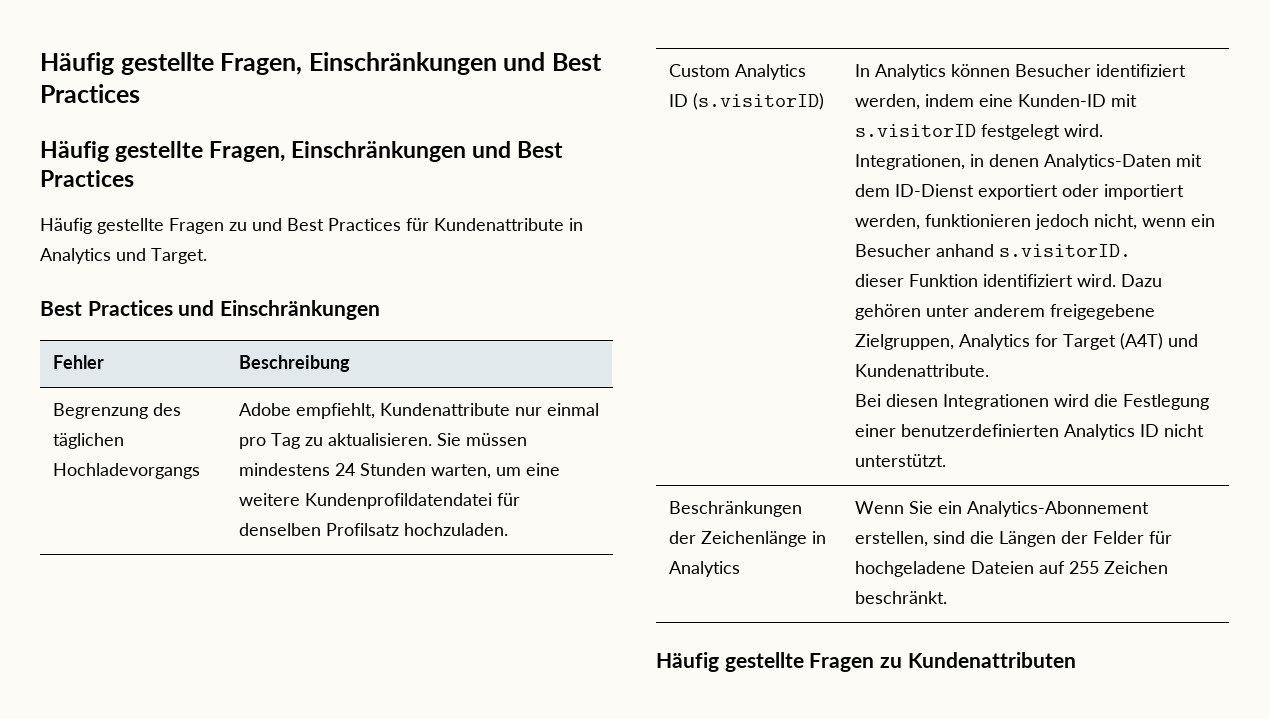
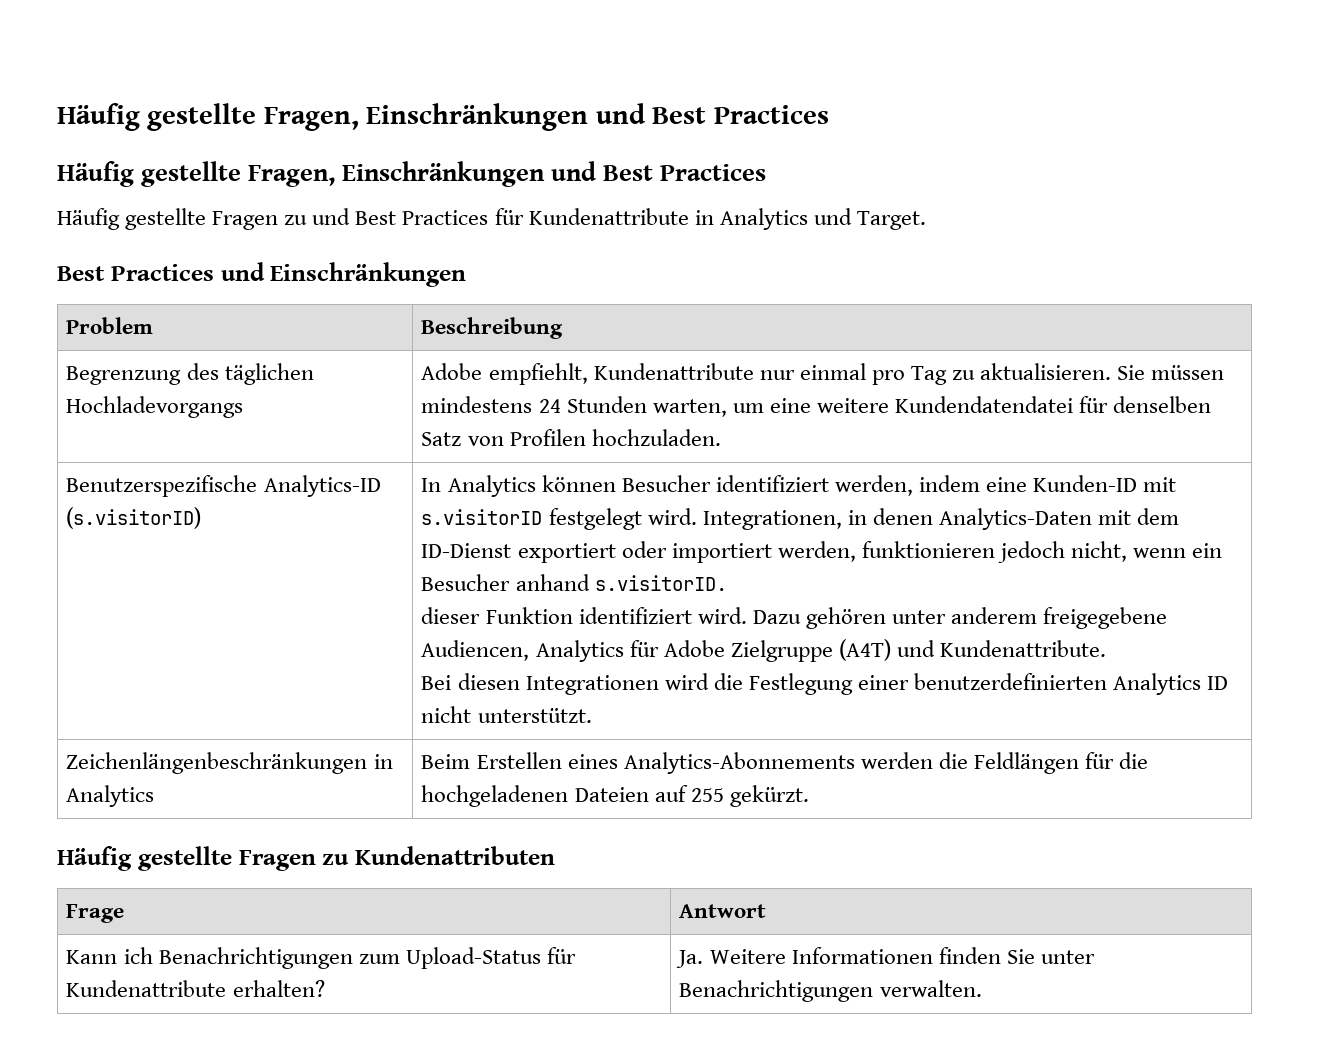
[53,355,105,369] Fehler -> [66,317,154,334] Problem
[305,493,493,509] Kundenprofildatendatei -> [894,396,1073,413] Kundendatendatei
[326,523,509,536] [669,64,807,80] [669,94,689,107] Profilsatz hochzuladen. // Custom Analytics ID -> [421,429,721,446] [66,475,381,497] Satz von Profilen hochzuladen. // Benutzerspezifische Analytics-ID
[855,334,1117,350] Zielgruppen, Analytics for Target -> [421,640,833,662] Audiencen, Analytics für Adobe Zielgruppe
[669,501,803,517] [669,531,808,547] Beschränkungen der Zeichenlänge -> [66,752,368,774] Zeichenlängenbeschränkungen
[855,501,1150,517] [855,531,1173,547] [855,561,967,577] Wenn Sie ein Analytics-Abonnement erstellen, sind die Längen der Felder für hochgeladene -> [421,752,1149,774] [421,785,569,807] Beim Erstellen eines Analytics-Abonnements werden die Feldlängen für die hochgeladenen
[1104,561,1169,574] [855,591,948,604] Zeichen beschränkt. -> [729,785,809,807] gekürzt.
(1076, 660) none -> [66,904,125,923] [679,904,767,918] [66,947,576,969] [66,980,325,997] [676,947,1095,968] [679,980,982,1002] // Frage | Antwort // Kann ich Benachrichtigungen zum Upload-Status für Kundenattribute erhalten? | Ja. Weitere Informationen finden Sie unter Benachrichtigungen verwalten.

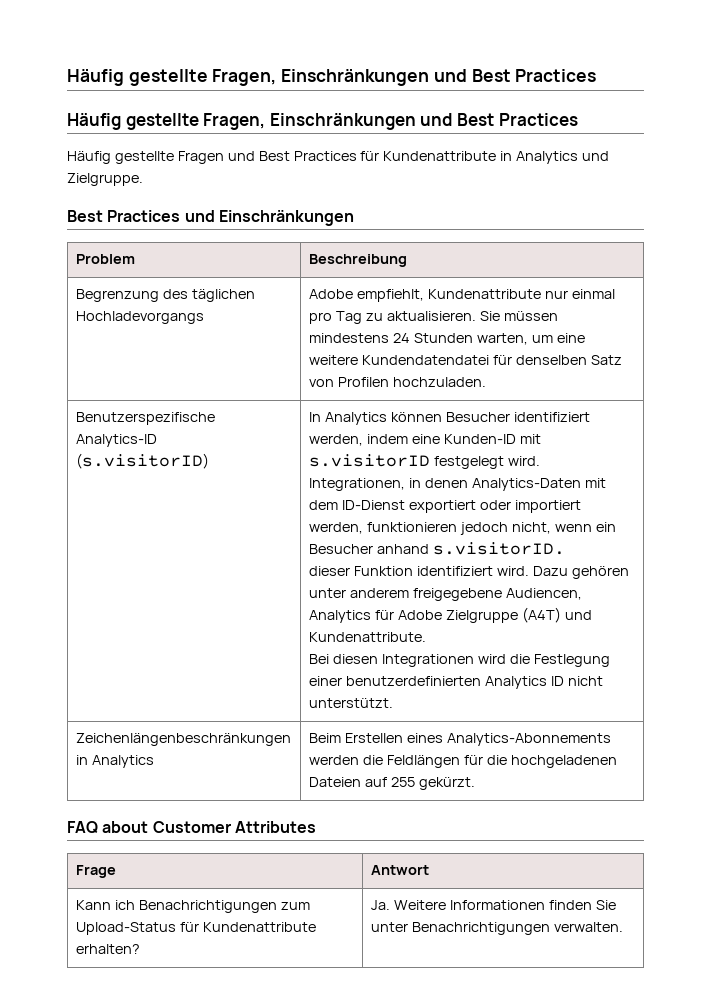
[284,215,308,225] zu -> (224, 157) none
[856,211,926,230] Target. -> [67,173,143,186] Zielgruppe.
[57,846,555,871] Häufig gestellte Fragen zu Kundenattributen -> [67,821,316,834] FAQ about Customer Attributes

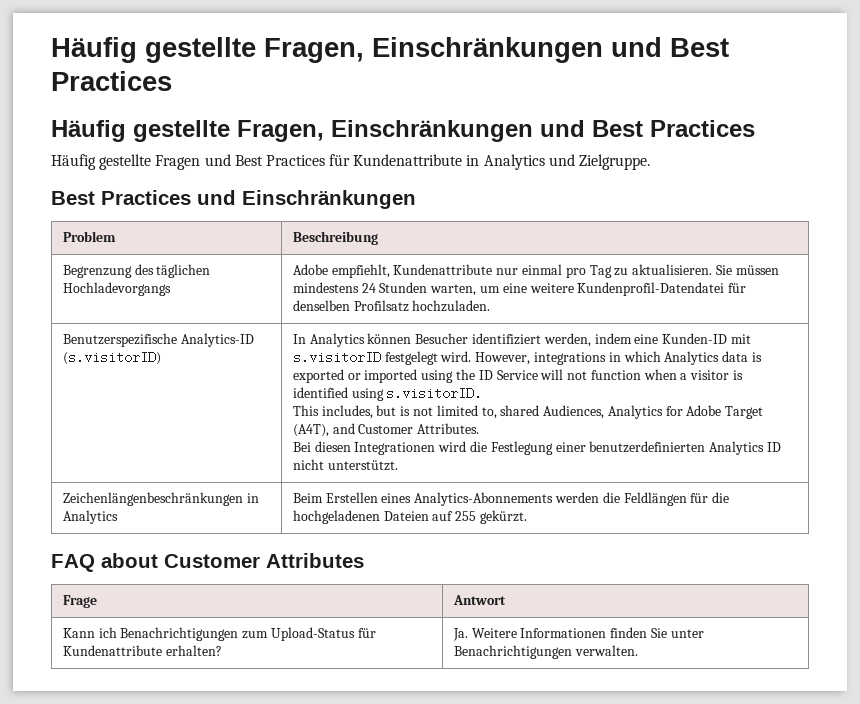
[362,355,490,365] Kundendatendatei -> [577,282,725,296] Kundenprofil-Datendatei
[591,355,623,365] [309,377,390,387] Satz von Profilen -> [353,300,409,312] Profilsatz
[309,478,607,491] [309,500,582,513] [309,522,617,535] [309,542,566,555] [309,566,630,579] [309,588,583,601] [309,607,593,623] [309,632,427,642] Integrationen, in denen Analytics-Daten mit dem ID-Dienst exportiert oder importiert werden, funktionieren jedoch nicht, wenn ein Besucher anhand s.visitorID. // dieser Funktion identifiziert wird. Dazu gehören unter anderem freigegebene Audiencen, Analytics für Adobe Zielgruppe (A4T) und Kundenattribute. -> [475,351,762,365] [292,369,743,383] [292,387,483,401] [292,405,764,419] [292,423,480,437] However, integrations in which Analytics data is exported or imported using the ID Service will not function when a visitor is identified using s.visitorID. // This includes, but is not limited to, shared Audiences, Analytics for Adobe Target (A4T), and Customer Attributes.

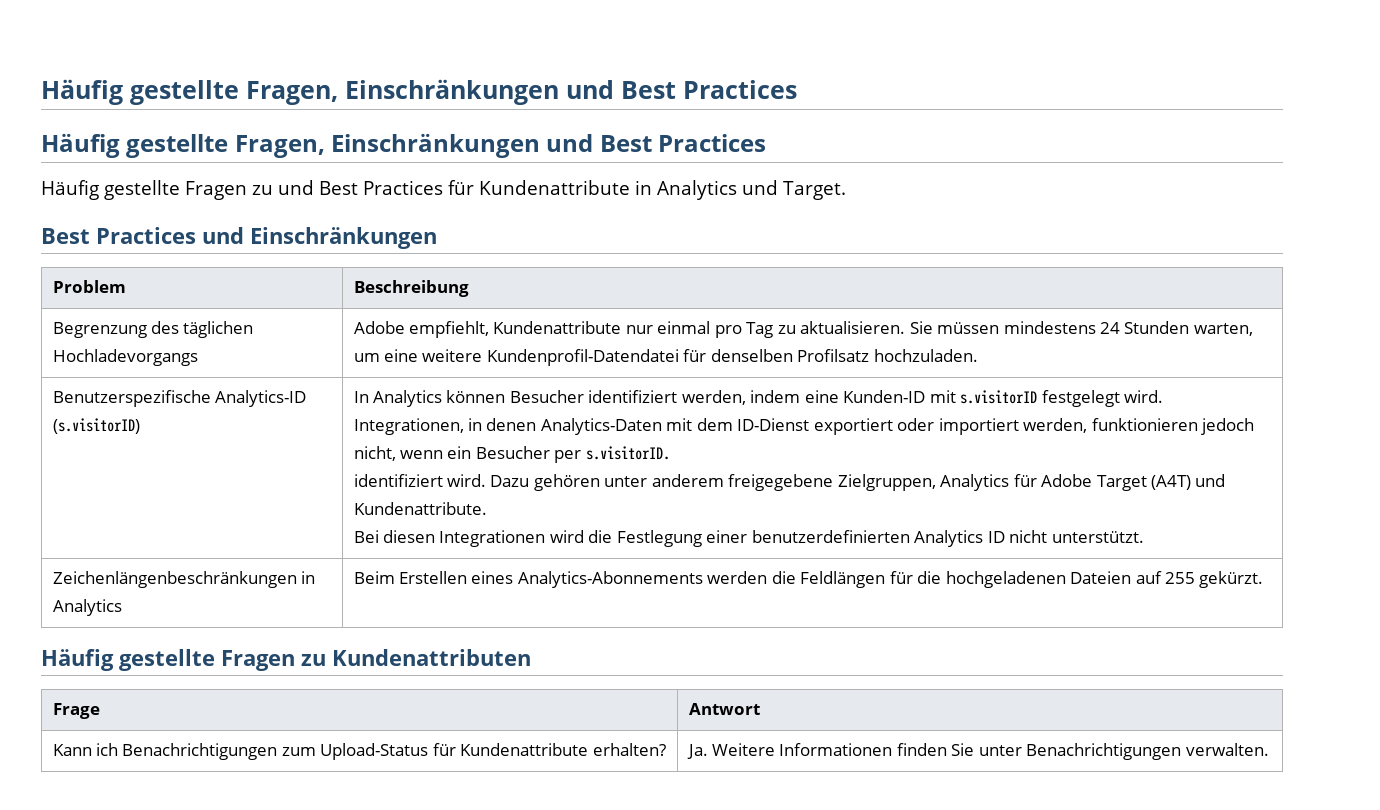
(201, 162) none -> [252,185,273,195] zu
[579,154,651,170] Zielgruppe. -> [783,181,846,200] Target.
[475,351,762,365] [292,369,743,383] [292,387,483,401] [292,405,764,419] [292,423,480,437] However, integrations in which Analytics data is exported or imported using the ID Service will not function when a visitor is identified using s.visitorID. // This includes, but is not limited to, shared Audiences, Analytics for Adobe Target (A4T), and Customer Attributes. -> [353,418,1254,435] [353,446,670,463] [353,474,1226,491] [353,502,487,515] Integrationen, in denen Analytics-Daten mit dem ID-Dienst exportiert oder importiert werden, funktionieren jedoch nicht, wenn ein Besucher per s.visitorID. // identifiziert wird. Dazu gehören unter anderem freigegebene Zielgruppen, Analytics für Adobe Target (A4T) und Kundenattribute.
[51,553,364,572] FAQ about Customer Attributes -> [41,649,531,671] Häufig gestellte Fragen zu Kundenattributen

